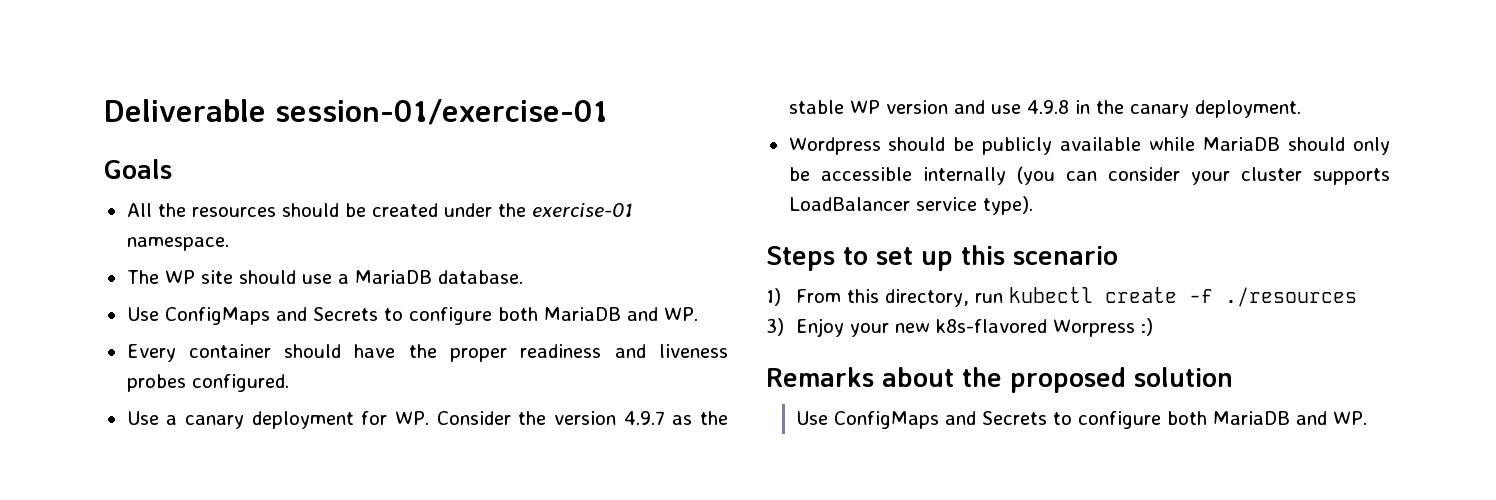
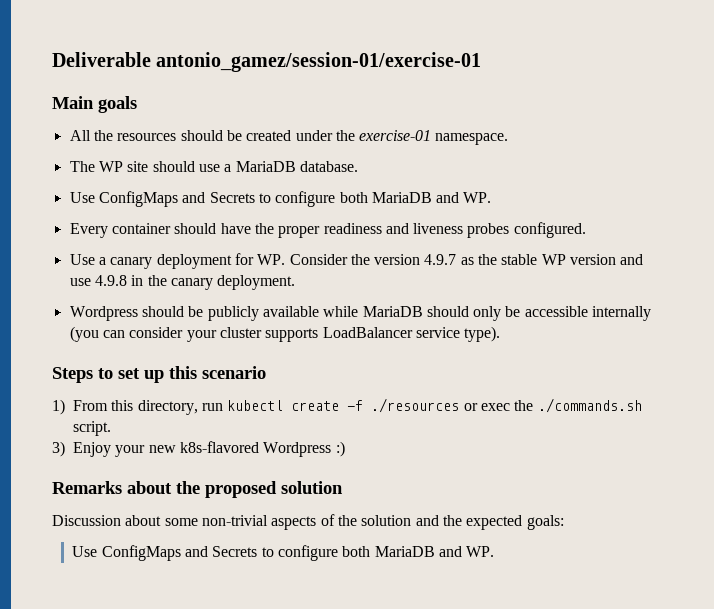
[275,99,608,125] [104,159,172,179] session-01/exercise-01 // Goals -> [156,52,482,72] [52,96,137,113] antonio_gamez/session-01/exercise-01 // Main goals
(1358, 297) none -> [463,398,642,413] [73,421,111,436] or exec the ./commands.sh script.
[1053,319,1136,337] Worpress -> [263,442,332,457] Wordpress
(1233, 377) none -> [52,514,564,530] // Discussion about some non-trivial aspects of the solution and the expected goals:

